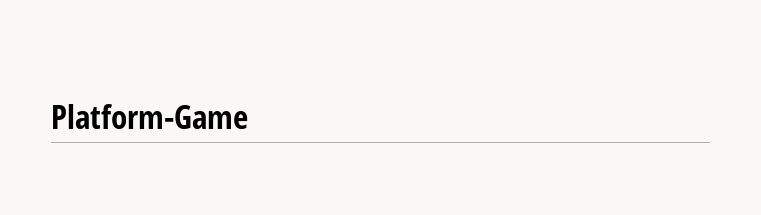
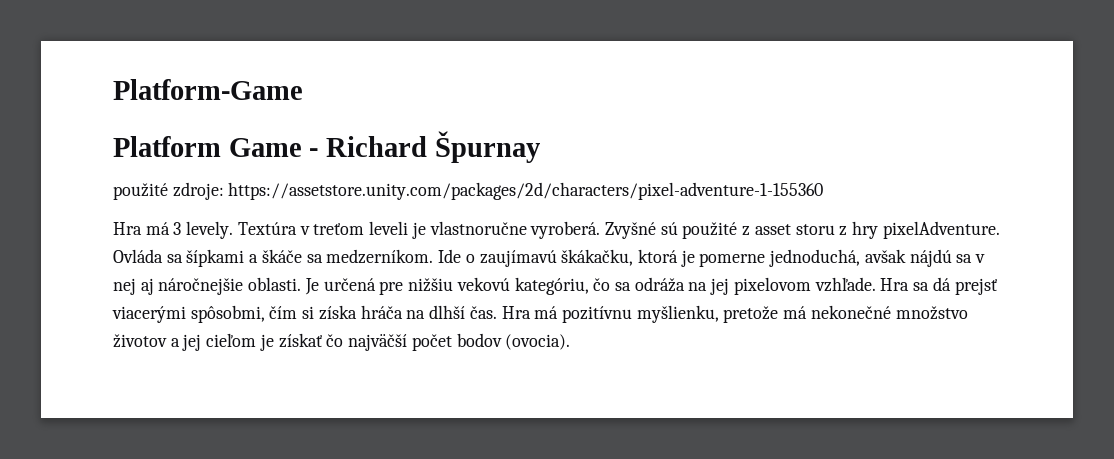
(248, 116) none -> [113,131,540,163] [113,182,824,200] [113,221,1000,239] [113,249,986,267] [113,277,997,295] [112,305,968,323] [113,333,571,351] // Platform Game - Richard Špurnay // použité zdroje: https://assetstore.unity.com/packages/2d/characters/pixel-adventure-1-155360 // Hra má 3 levely. Textúra v treťom leveli je vlastnoručne vyroberá. Zvyšné sú použité z asset storu z hry pixelAdventure. Ovláda sa šípkami a škáče sa medzerníkom. Ide o zaujímavú škákačku, ktorá je pomerne jednoduchá, avšak nájdú sa v nej aj náročnejšie oblasti. Je určená pre nižšiu vekovú kategóriu, čo sa odráža na jej pixelovom vzhľade. Hra sa dá prejsť viacerými spôsobmi, čím si získa hráča na dlhší čas. Hra má pozitívnu myšlienku, pretože má nekonečné množstvo životov a jej cieľom je získať čo najväčší počet bodov (ovocia).

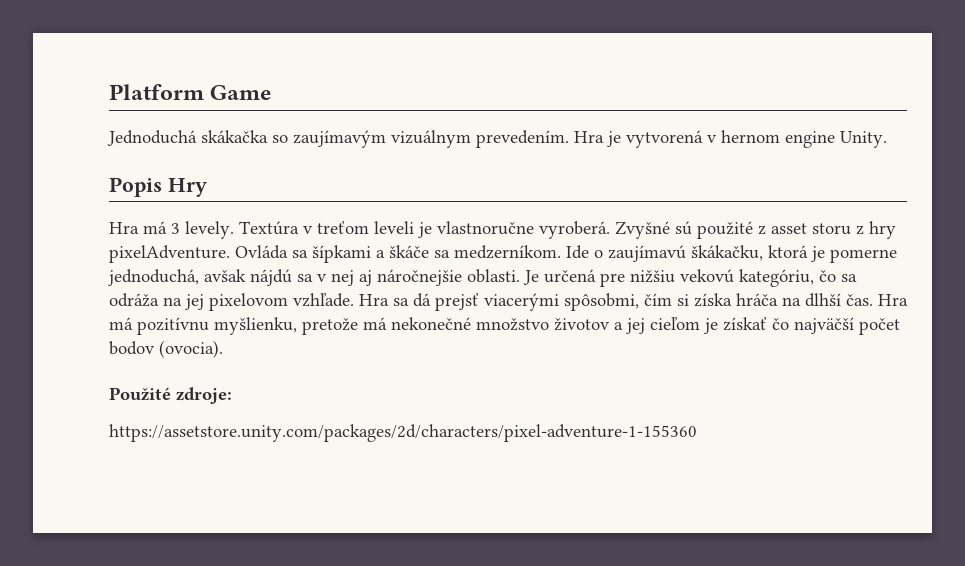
[113,79,303,100] Platform-Game // -> (109, 92) none
[309,131,540,163] [113,182,824,200] - Richard Špurnay // použité zdroje: https://assetstore.unity.com/packages/2d/characters/pixel-adventure-1-155360 -> [107,130,887,148] [109,177,207,197] // Jednoduchá skákačka so zaujímavým vizuálnym prevedením. Hra je vytvorená v hernom engine Unity. // Popis Hry
(571, 342) none -> [109,387,232,404] [109,424,697,442] // Použité zdroje: // https://assetstore.unity.com/packages/2d/characters/pixel-adventure-1-155360

